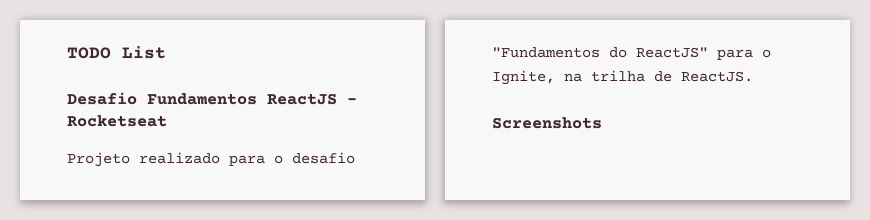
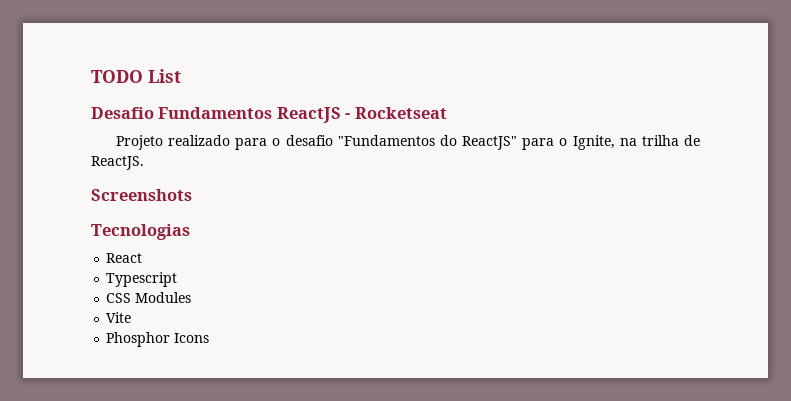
(602, 123) none -> [91,224,190,240] [106,253,143,263] [106,272,178,287] [106,292,192,303] [106,312,132,323] [106,332,210,347] // Tecnologias // React // Typescript // CSS Modules // Vite // Phosphor Icons

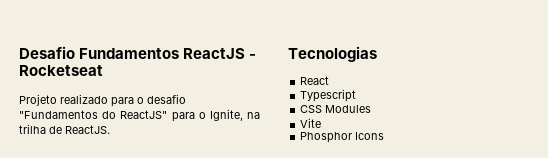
[91,69,181,83] TODO List // -> (19, 52) none
[91,189,192,201] // Screenshots -> (110, 129) none

